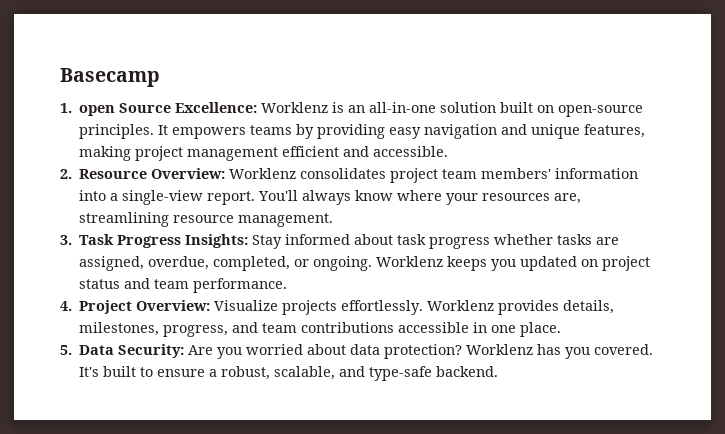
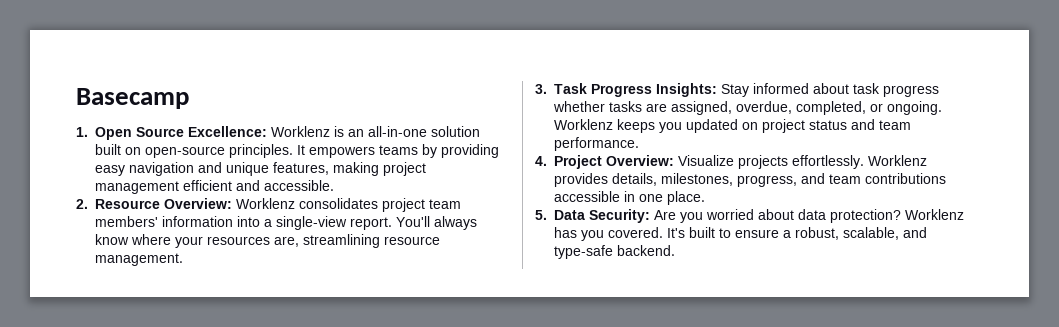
[79,105,116,116] open -> [95,127,132,140] Open

